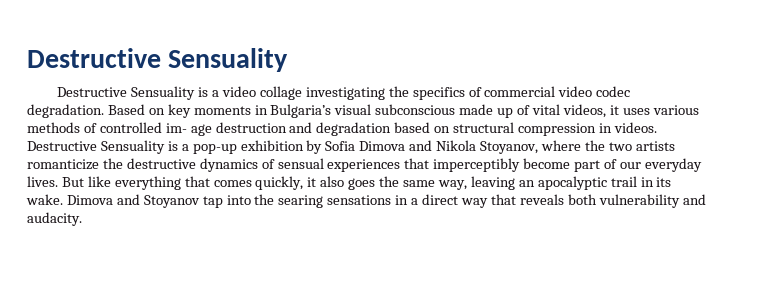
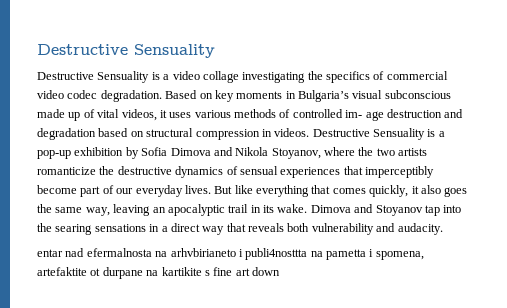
(82, 219) none -> [37,248,424,260] [37,267,280,279] // entar nad efermalnosta na arhvbirianeto i publi4nosttta na pametta i spomena, artefaktite ot durpane na kartikite s fine art down

